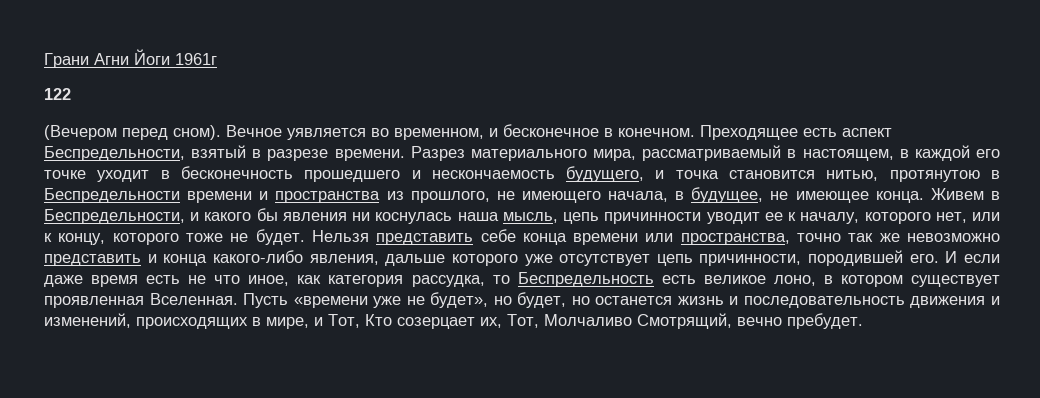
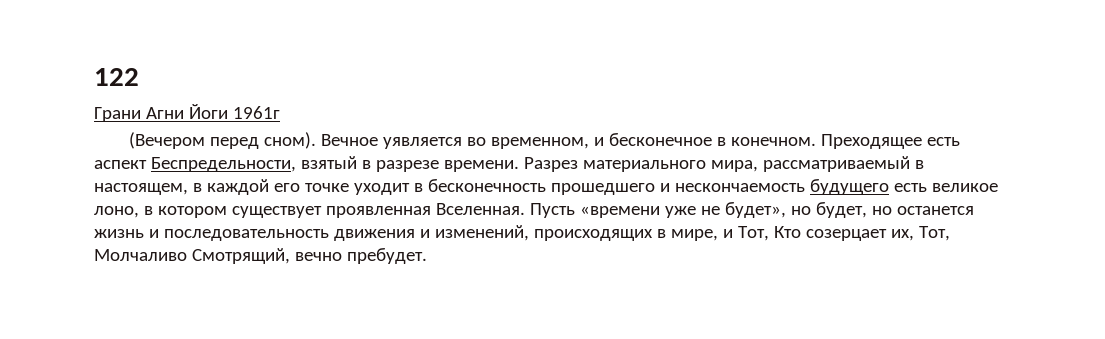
(44, 60) none -> [94,68,139,86] 122 //
[44,88,71,100] // 122 -> (280, 112) none
[566,166,1000,182] [44,187,1000,203] [44,208,1001,224] [44,229,1000,245] [44,250,1000,266] [44,272,654,287] будущего, и точка становится нитью, протянутою в Беспредельности времени и пространства из прошлого, не имеющего начала, в будущее, не имеющее конца. Живем в Беспредельности, и какого бы явления ни коснулась наша мысль, цепь причинности уводит ее к началу, которого нет, или к концу, которого тоже не будет. Нельзя представить себе конца времени или пространства, точно так же невозможно представить и конца какого-либо явления, дальше которого уже отсутствует цепь причинности, породившей его. И если даже время есть не что иное, как категория рассудка, то Беспредельность -> [809,179,889,195] будущего

